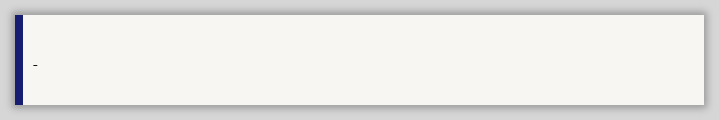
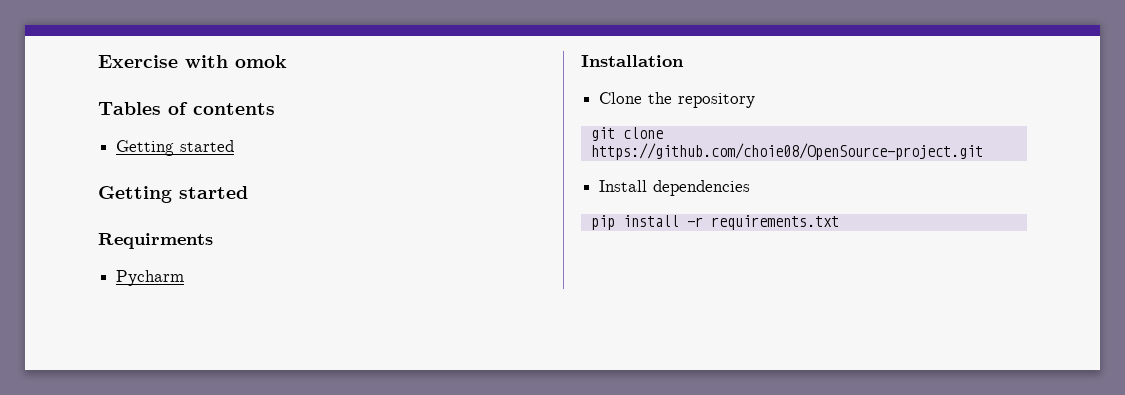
[33,65,38,69] - -> [98,55,287,68] [98,102,275,115] [116,140,235,156] [98,186,248,203] [98,233,213,249] [116,270,185,286] [581,55,684,67] [599,92,756,108] [590,127,663,141] [590,143,983,160] [599,180,751,196] [590,215,839,230] Exercise with omok // Tables of contents // Getting started // Getting started // Requirments // Pycharm // Installation // Clone the repository // git clone https://github.com/choie08/OpenSource-project.git // Install dependencies // pip install -r requirements.txt

